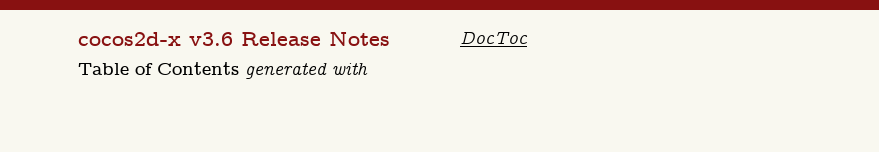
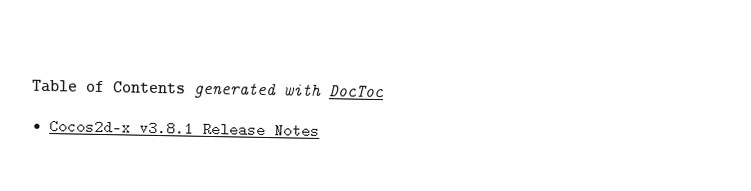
[78,31,390,46] cocos2d-x v3.6 Release Notes // -> (32, 86) none
(528, 37) none -> [49,119,321,138] // Cocos2d-x v3.8.1 Release Notes

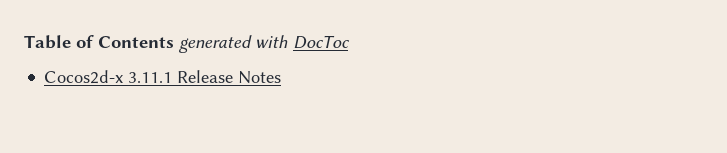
[139,120,195,136] v3.8.1 -> [128,72,173,83] 3.11.1

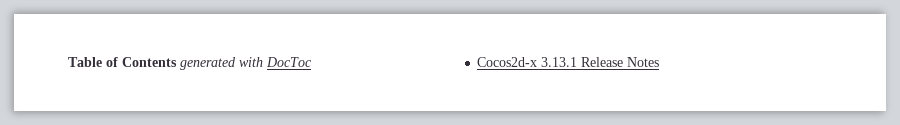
[128,72,173,83] 3.11.1 -> [541,57,578,67] 3.13.1

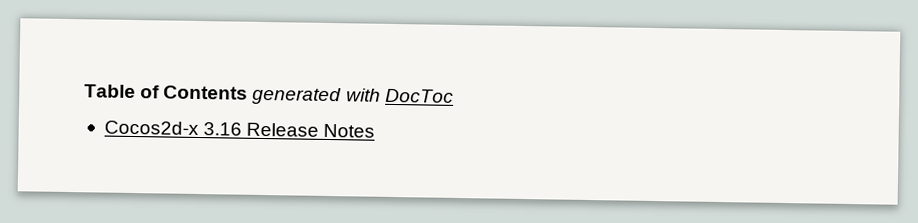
[541,57,578,67] 3.13.1 -> [203,122,243,136] 3.16

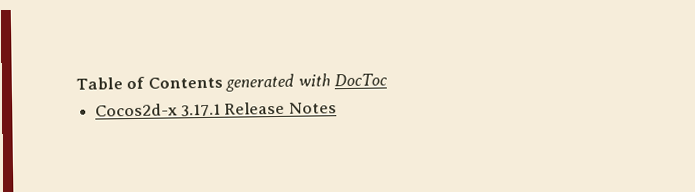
[203,122,243,136] 3.16 -> [180,103,221,117] 3.17.1

